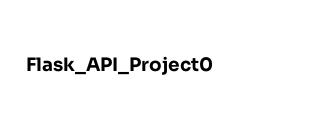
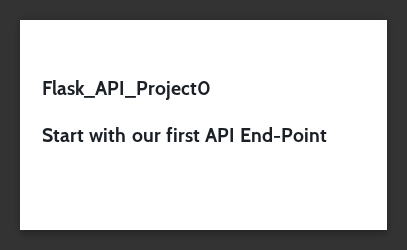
(213, 65) none -> [42,127,328,142] // Start with our first API End-Point

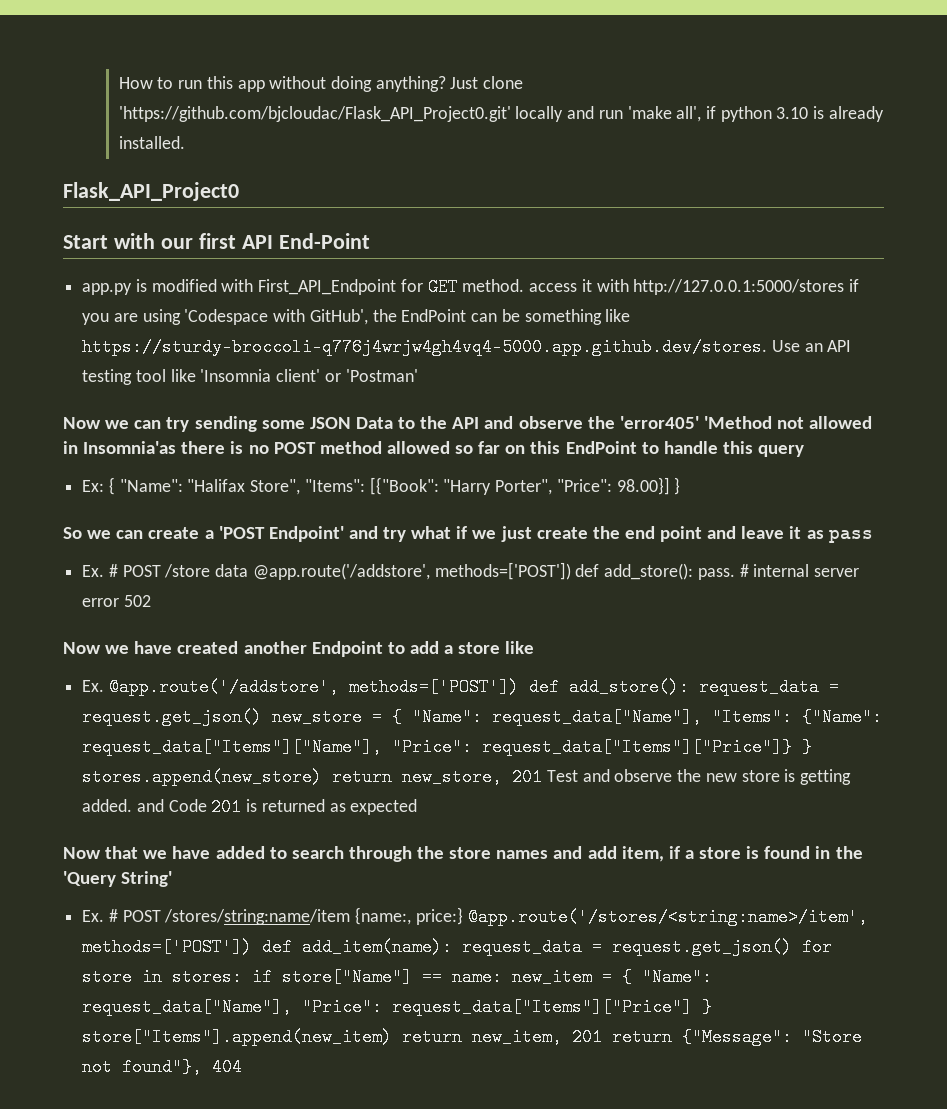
(42, 90) none -> [118,76,524,92] [118,106,884,122] [118,136,185,149] How to run this app without doing anything? Just clone 'https://github.com/bjcloudac/Flask_API_Project0.git' locally and run 'make all', if python 3.10 is already installed. //
(328, 134) none -> [82,278,859,296] [82,309,631,325] [82,338,852,356] [82,369,418,385] [63,416,873,432] [63,441,805,457] [82,477,681,495] [63,526,873,543] [82,562,859,580] [82,595,151,607] [63,641,535,657] [82,678,839,696] [82,708,883,726] [82,738,813,756] [82,768,852,786] [82,798,418,816] [63,846,863,862] [63,871,173,887] [82,907,868,926] [82,938,833,956] [82,968,713,986] [82,998,713,1016] [82,1028,863,1046] [82,1058,243,1076] // app.py is modified with First_API_Endpoint for GET method. access it with http://127.0.0.1:5000/stores if you are using 'Codespace with GitHub', the EndPoint can be something like https://sturdy-broccoli-q776j4wrjw4gh4vq4-5000.app.github.dev/stores. Use an API testing tool like 'Insomnia client' or 'Postman' // Now we can try sending some JSON Data to the API and observe the 'error405' 'Method not allowed in Insomnia'as there is no POST method allowed so far on this EndPoint to handle this query // Ex: { "Name": "Halifax Store", "Items": [{"Book": "Harry Porter", "Price": 98.00}] } // So we can create a 'POST Endpoint' and try what if we just create the end point and leave it as pass // Ex. # POST /store data @app.route('/addstore', methods=['POST']) def add_store(): pass. # internal server error 502 // Now we have created another Endpoint to add a store like // Ex. @app.route('/addstore', methods=['POST']) def add_store(): request_data = request.get_json() new_store = { "Name": request_data["Name"], "Items": {"Name": request_data["Items"]["Name"], "Price": request_data["Items"]["Price"]} } stores.append(new_store) return new_store, 201 Test and observe the new store is getting added. and Code 201 is returned as expected // Now that we have added to search through the store names and add item, if a store is found in the 'Query String' // Ex. # POST /stores/string:name/item {name:, price:} @app.route('/stores/<string:name>/item', methods=['POST']) def add_item(name): request_data = request.get_json() for store in stores: if store["Name"] == name: new_item = { "Name": request_data["Name"], "Price": request_data["Items"]["Price"] } store["Items"].append(new_item) return new_item, 201 return {"Message": "Store not found"}, 404

